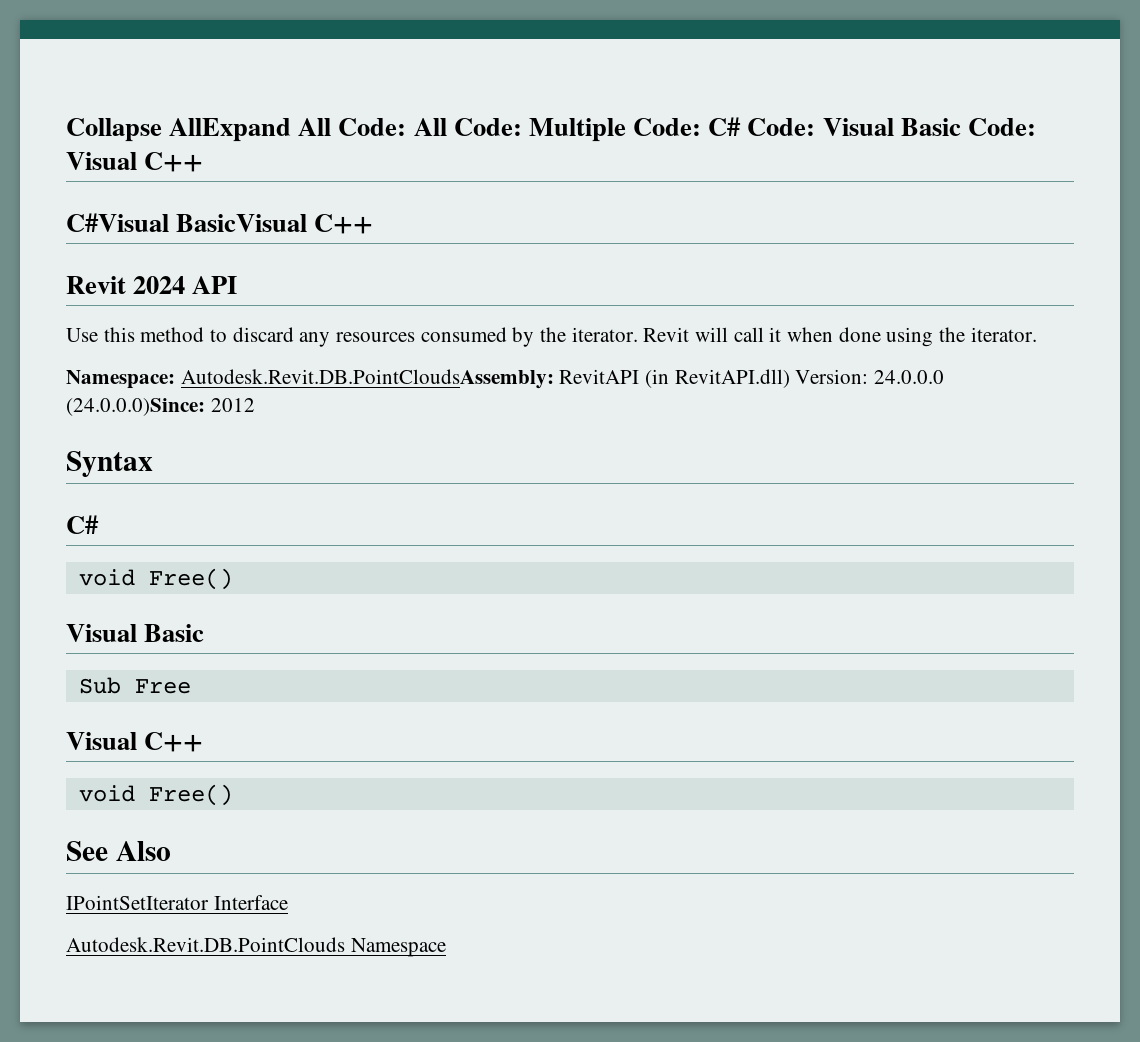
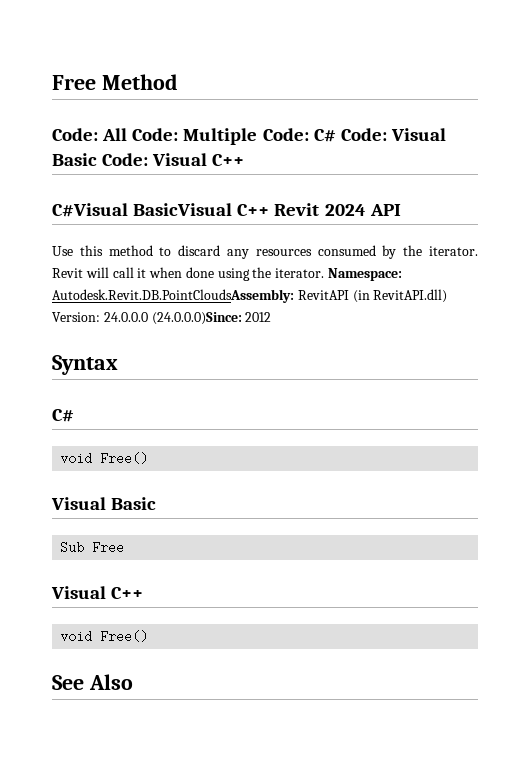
[66,118,332,142] Collapse AllExpand All -> [52,74,178,90] Free Method //
(374, 224) // -> (270, 210) none
(1037, 334) // -> (325, 273) none
[66,895,288,910] [66,937,446,957] // IPointSetIterator Interface // Autodesk.Revit.DB.PointClouds Namespace -> (133, 682) none

